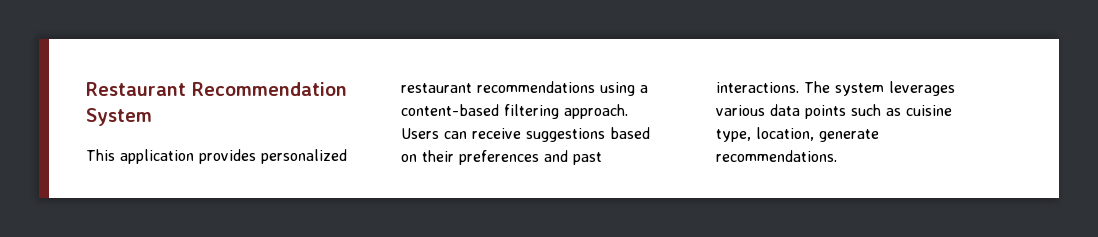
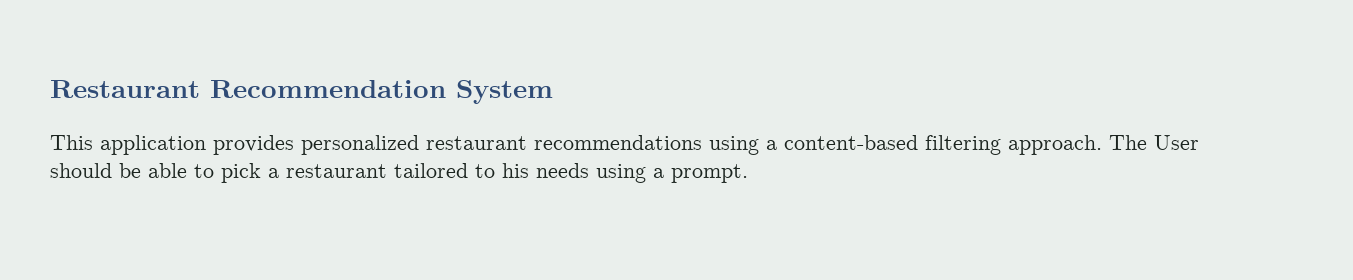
[401,127,650,142] [401,150,602,165] [716,81,955,96] [716,104,952,119] [716,127,879,142] [716,150,837,162] Users can receive suggestions based on their preferences and past interactions. The system leverages various data points such as cuisine type, location, generate recommendations. -> [1109,135,1199,150] [50,163,748,183] The User should be able to pick a restaurant tailored to his needs using a prompt.

